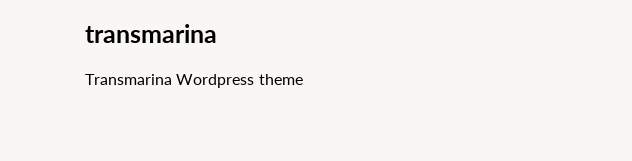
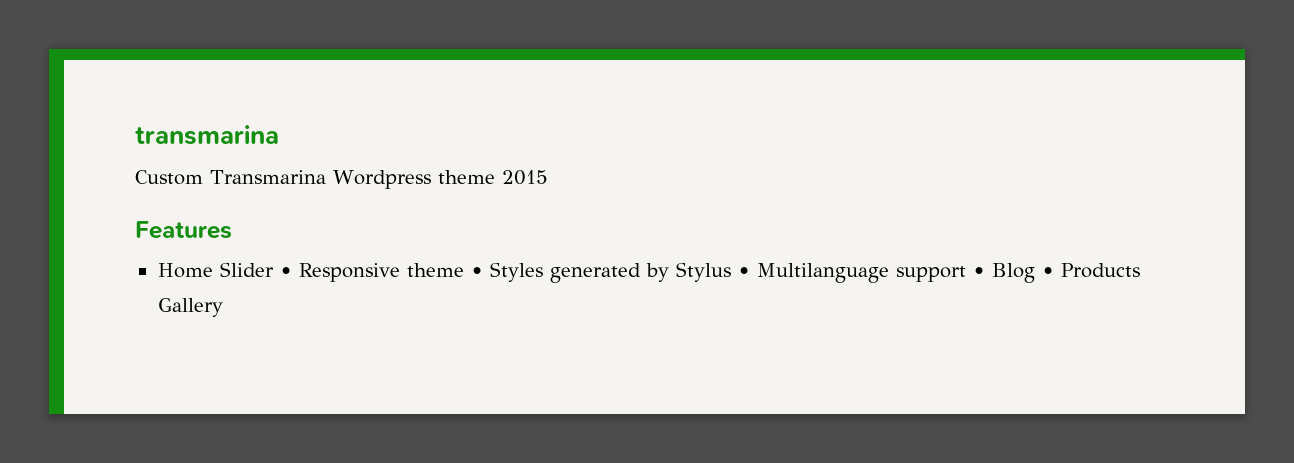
(217, 33) none -> [135,170,203,185] Custom
(303, 79) none -> [501,170,548,185] [135,221,232,239] [157,262,1140,283] [157,298,223,317] 2015 // Features // Home Slider • Responsive theme • Styles generated by Stylus • Multilanguage support • Blog • Products Gallery

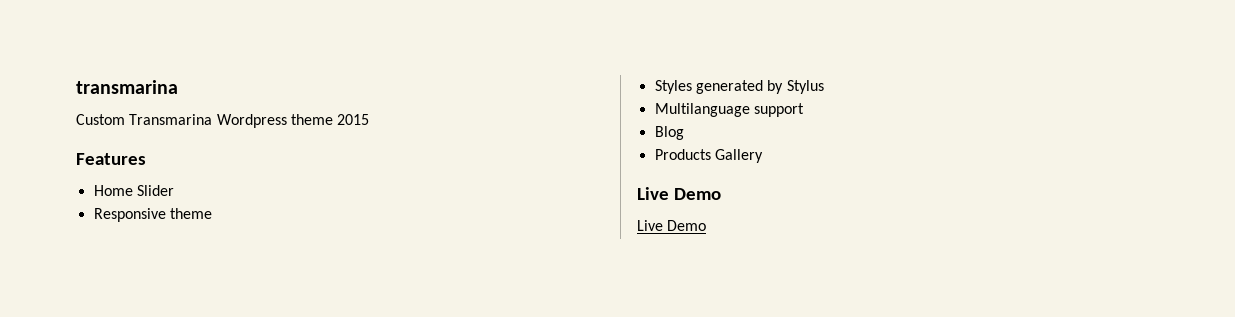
[279,267,292,277] • -> (174, 190) //
[470,267,483,277] • -> (212, 213) //
[737,267,750,277] • -> (824, 87) //
[972,267,985,277] • -> (804, 110) //
[1041,267,1054,277] • -> (684, 133) //
(223, 307) none -> [637,187,721,200] [637,220,707,231] // Live Demo // Live Demo

